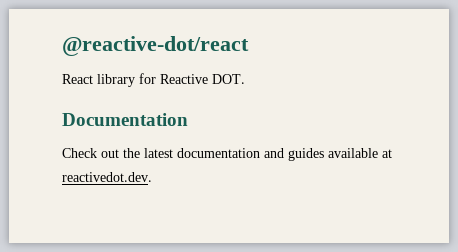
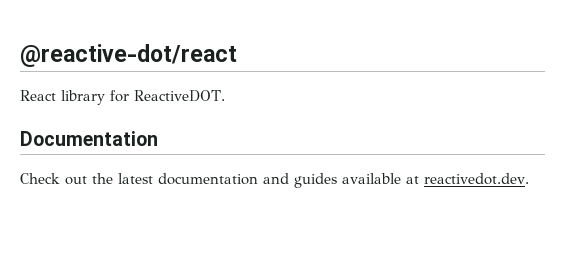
[160,74,245,84] Reactive DOT. -> [134,90,225,102] ReactiveDOT.

